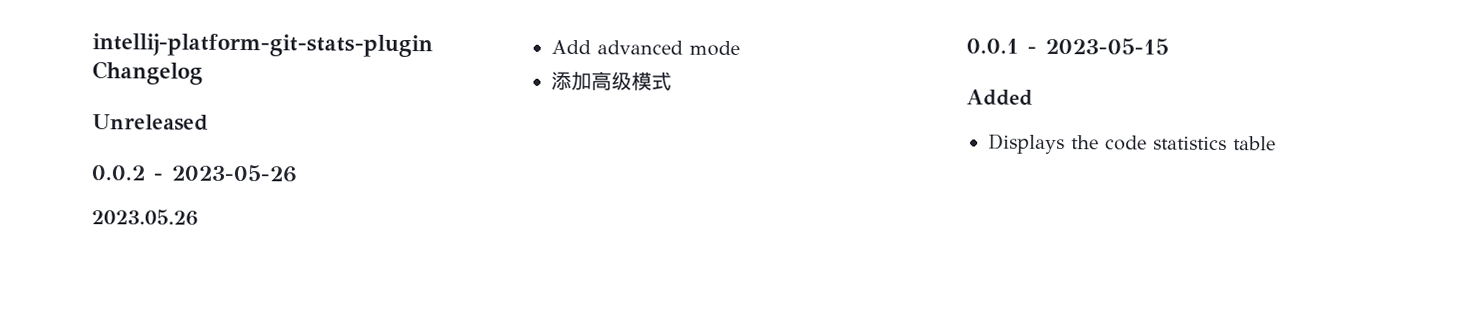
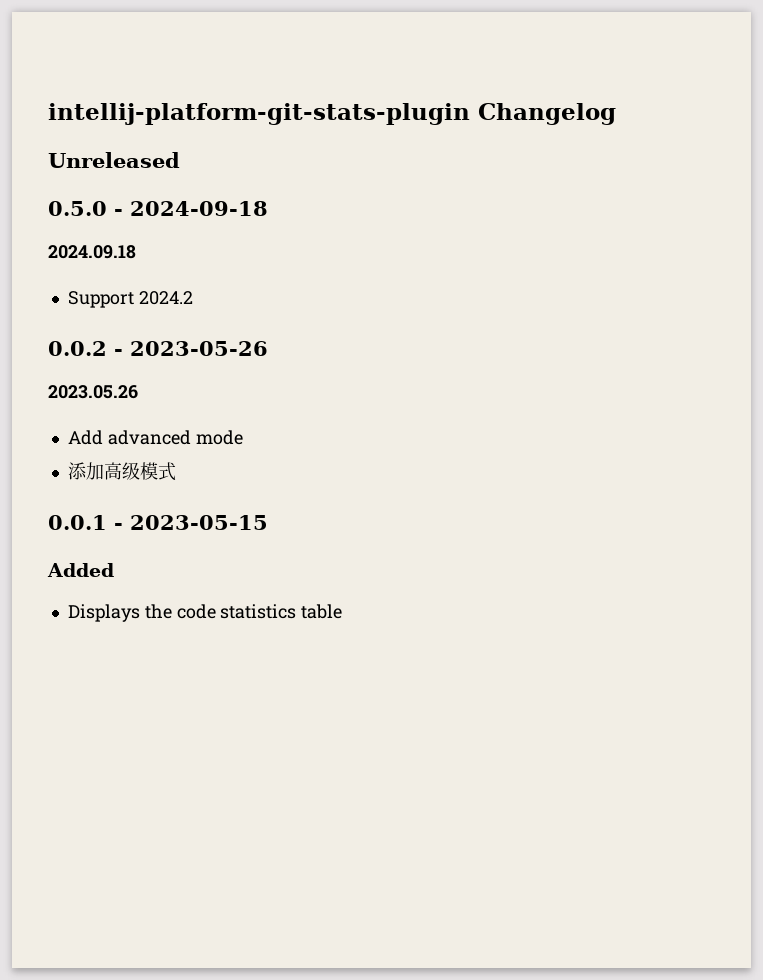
(209, 122) none -> [48,201,268,216] [48,245,136,259] [67,291,193,308] // 0.5.0 - 2024-09-18 // 2024.09.18 // Support 2024.2

